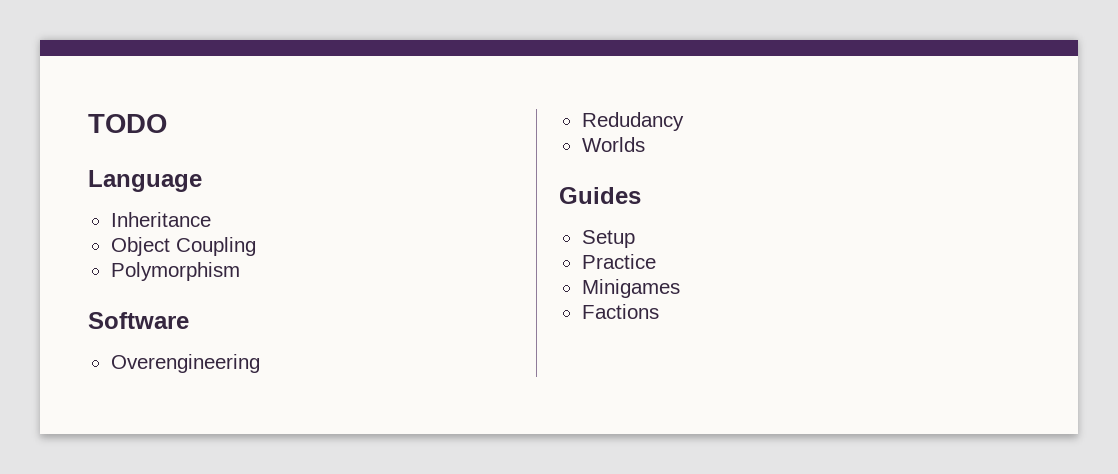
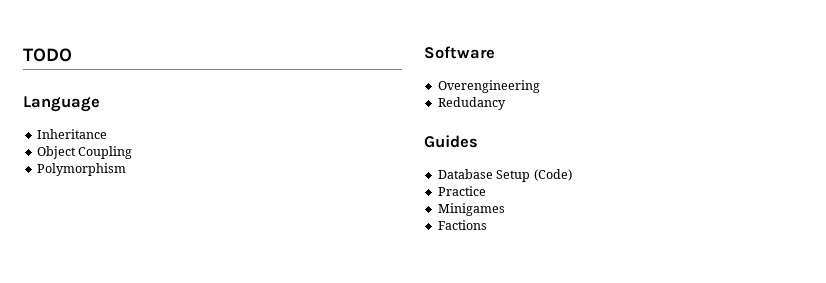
[581,137,645,152] // Worlds -> (506, 103) none
(641, 195) none -> [437,169,493,179] Database
(635, 239) none -> [533,169,572,181] (Code)

